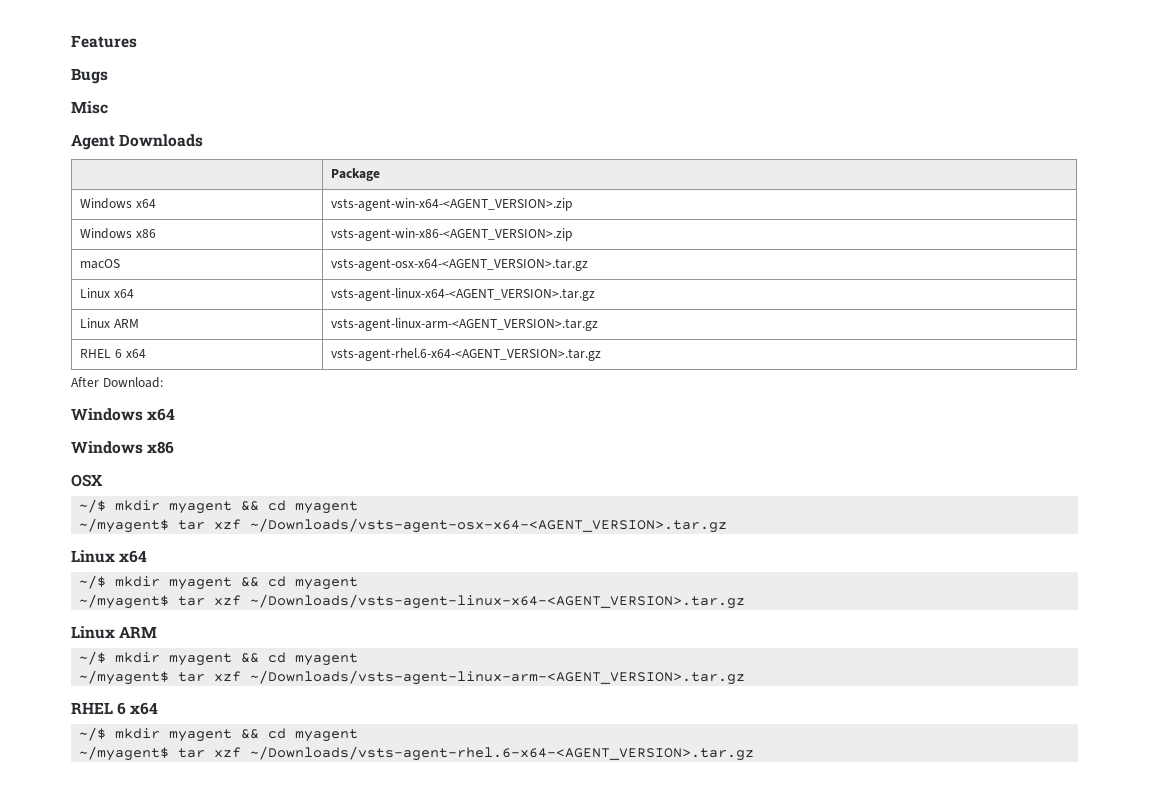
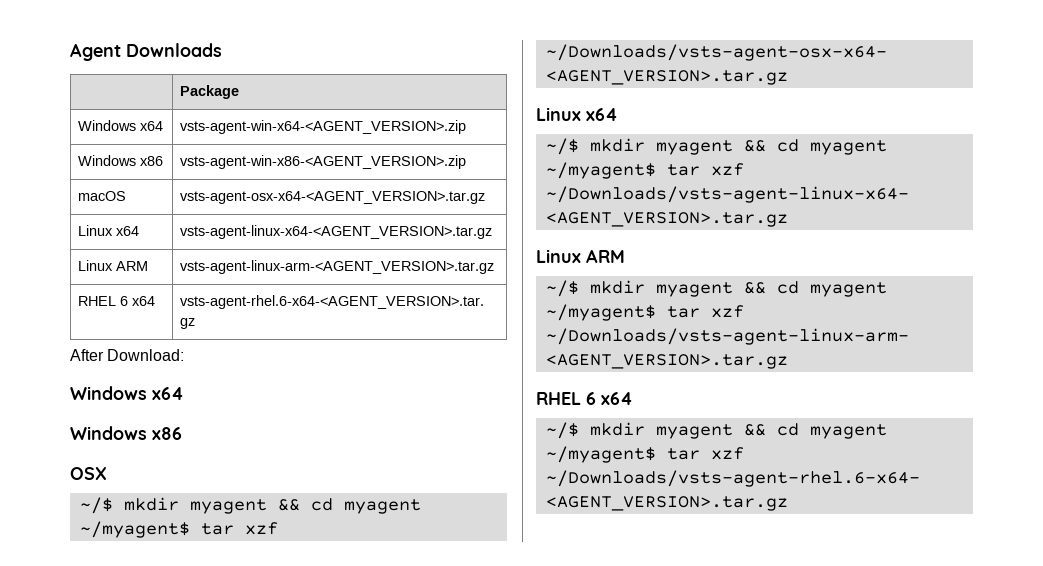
[71,35,137,48] [71,68,108,84] [71,101,108,114] Features // Bugs // Misc // -> (70, 52) none

